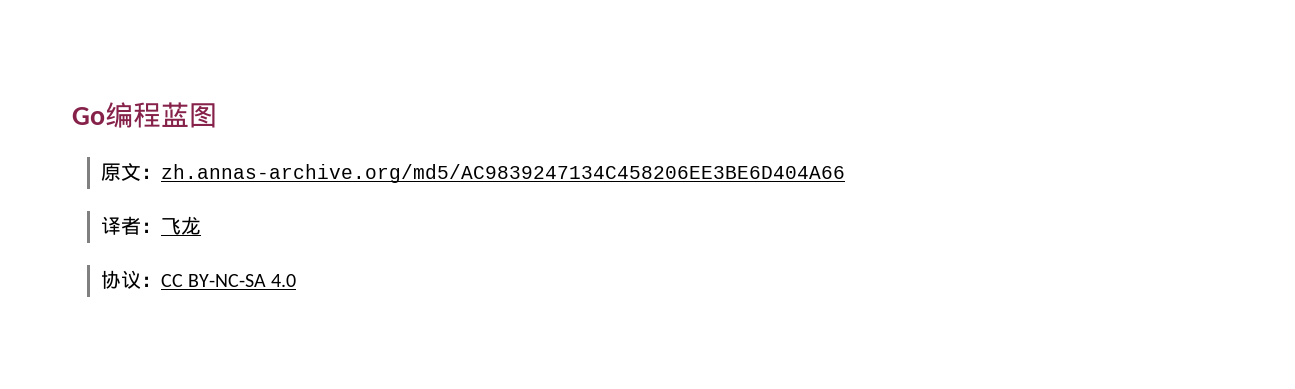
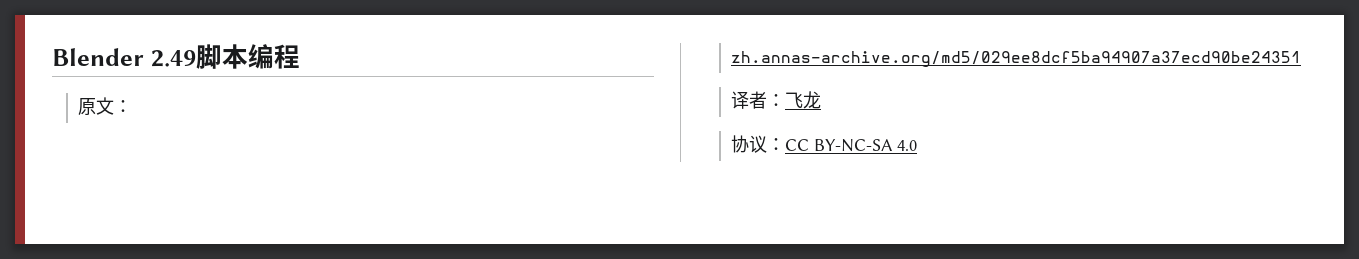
[72,107,105,125] Go -> [52,44,248,69] Blender 2.49脚本
[161,102,217,128] 蓝图 -> (300, 56) none
[160,164,845,183] zh.annas-archive.org/md5/AC9839247134C458206EE3BE6D404A66 -> [731,51,1302,67] zh.annas-archive.org/md5/029ee8dcf5ba94907a37ecd90be24351

